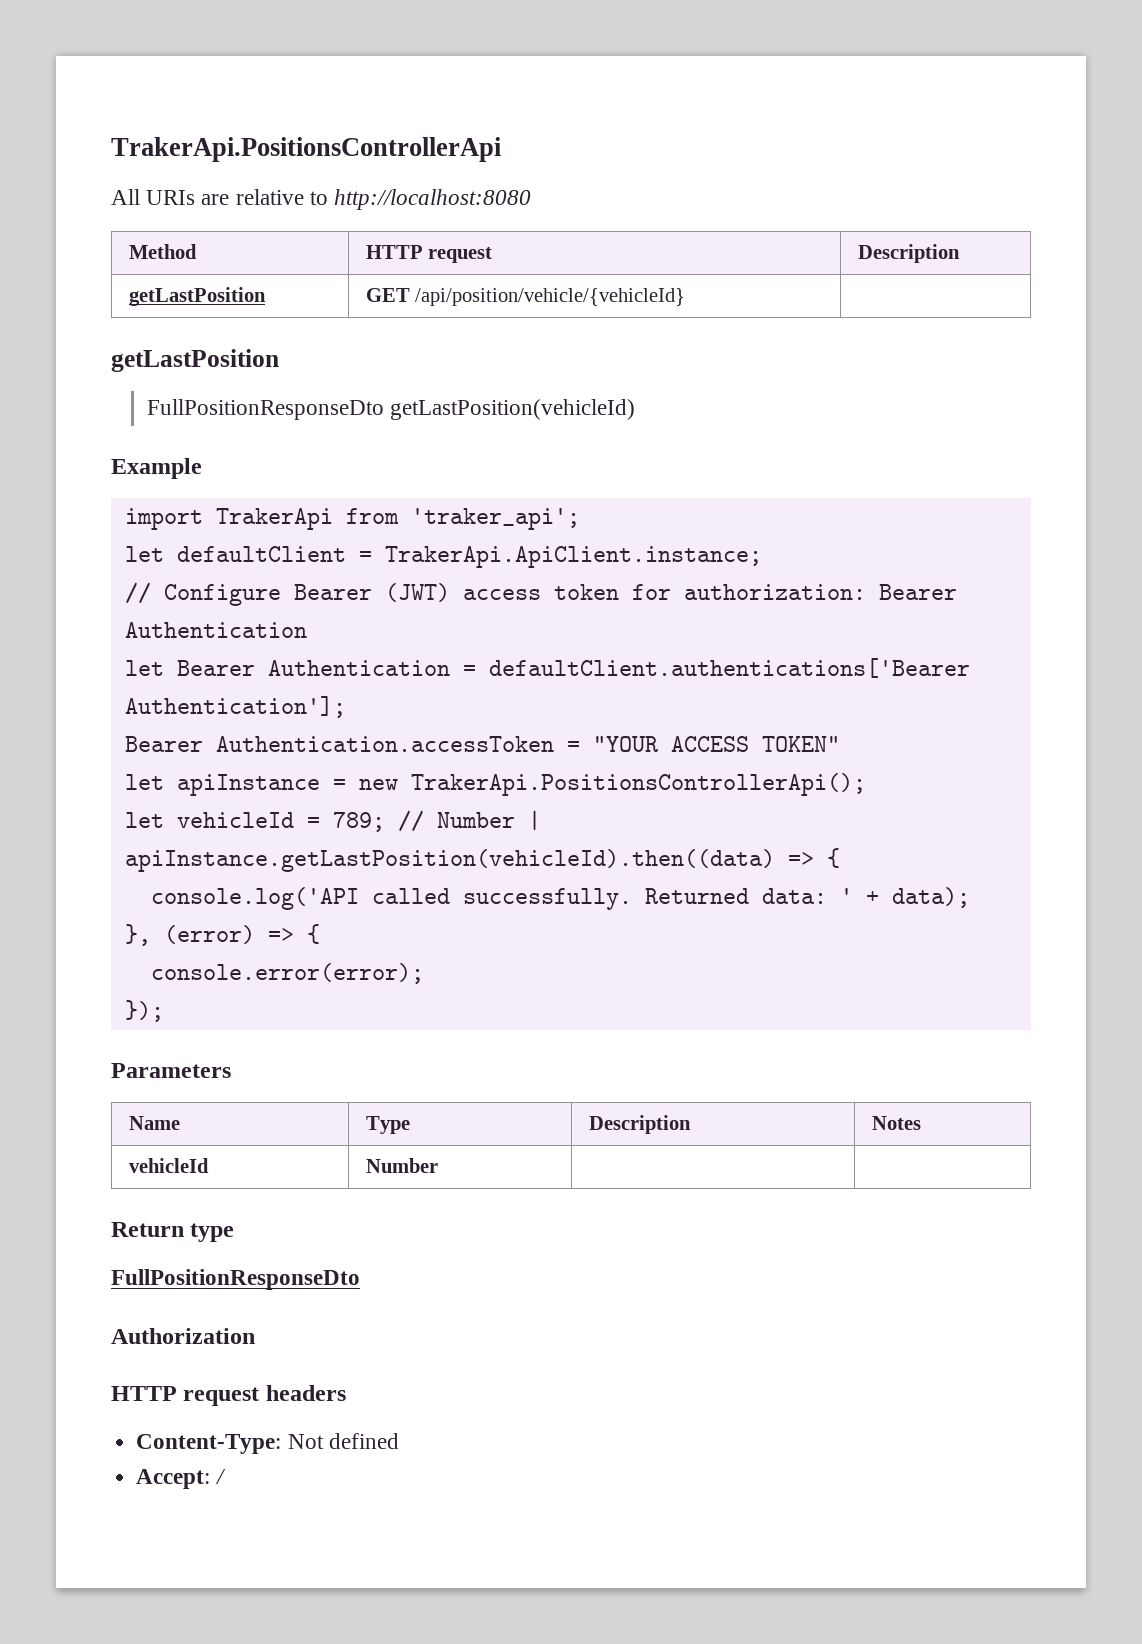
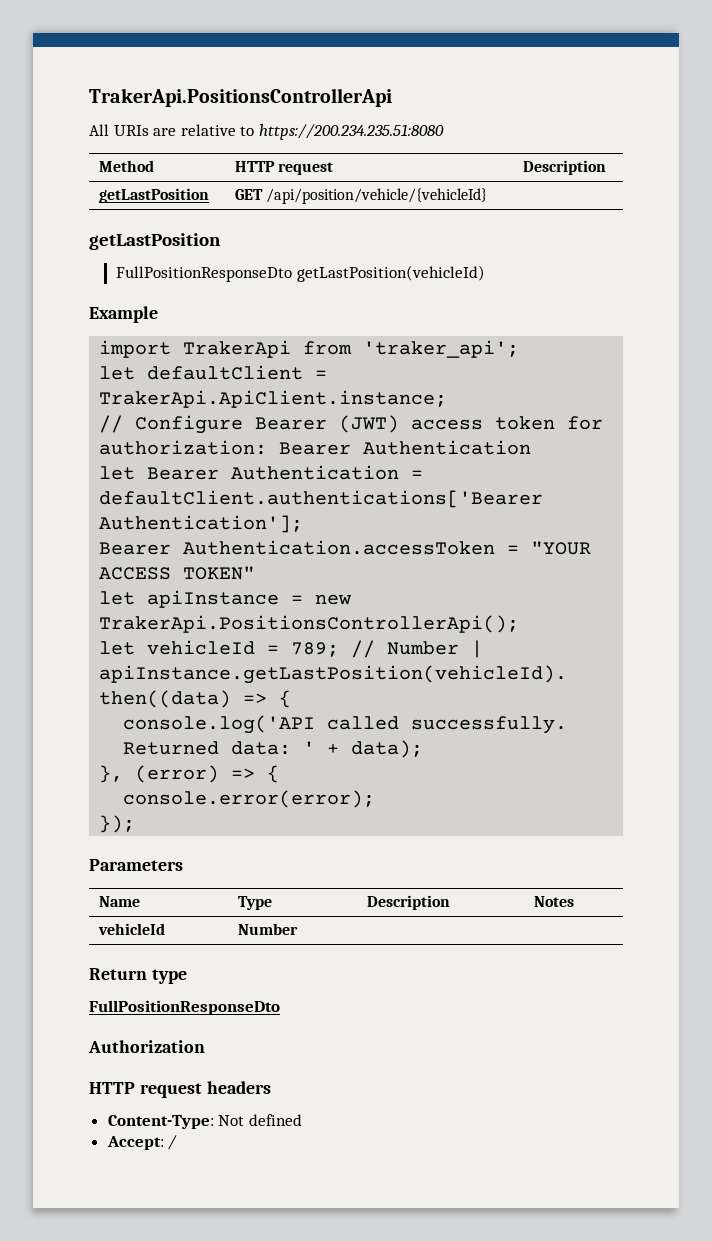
[334,189,532,210] http://localhost:8080 -> [258,124,444,140] https://200.234.235.51:8080

